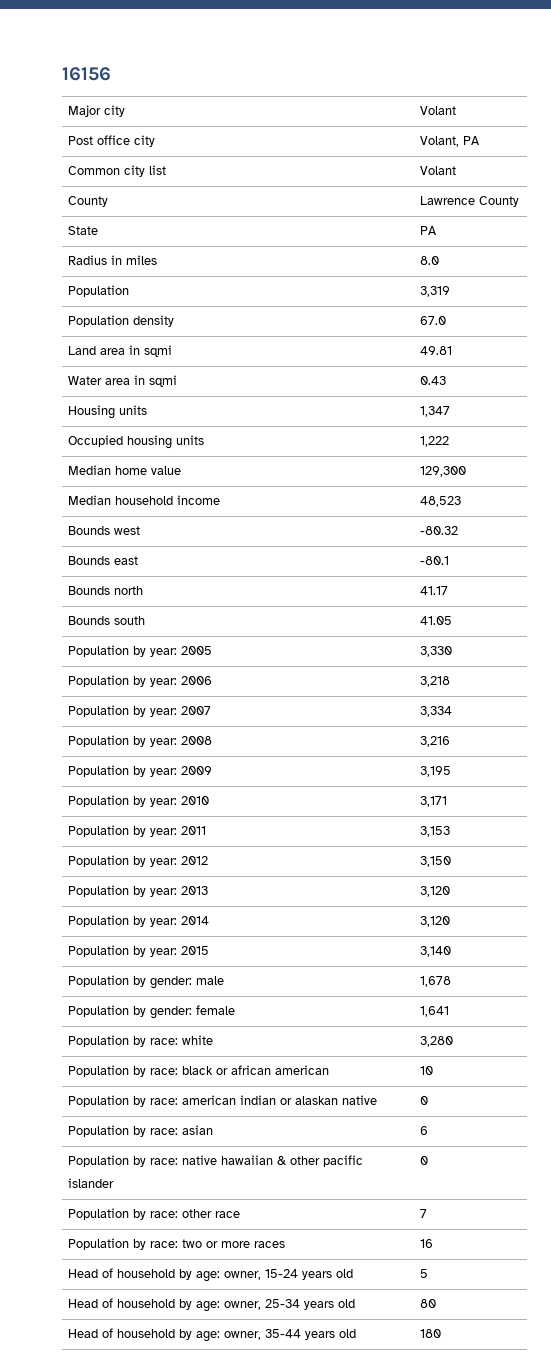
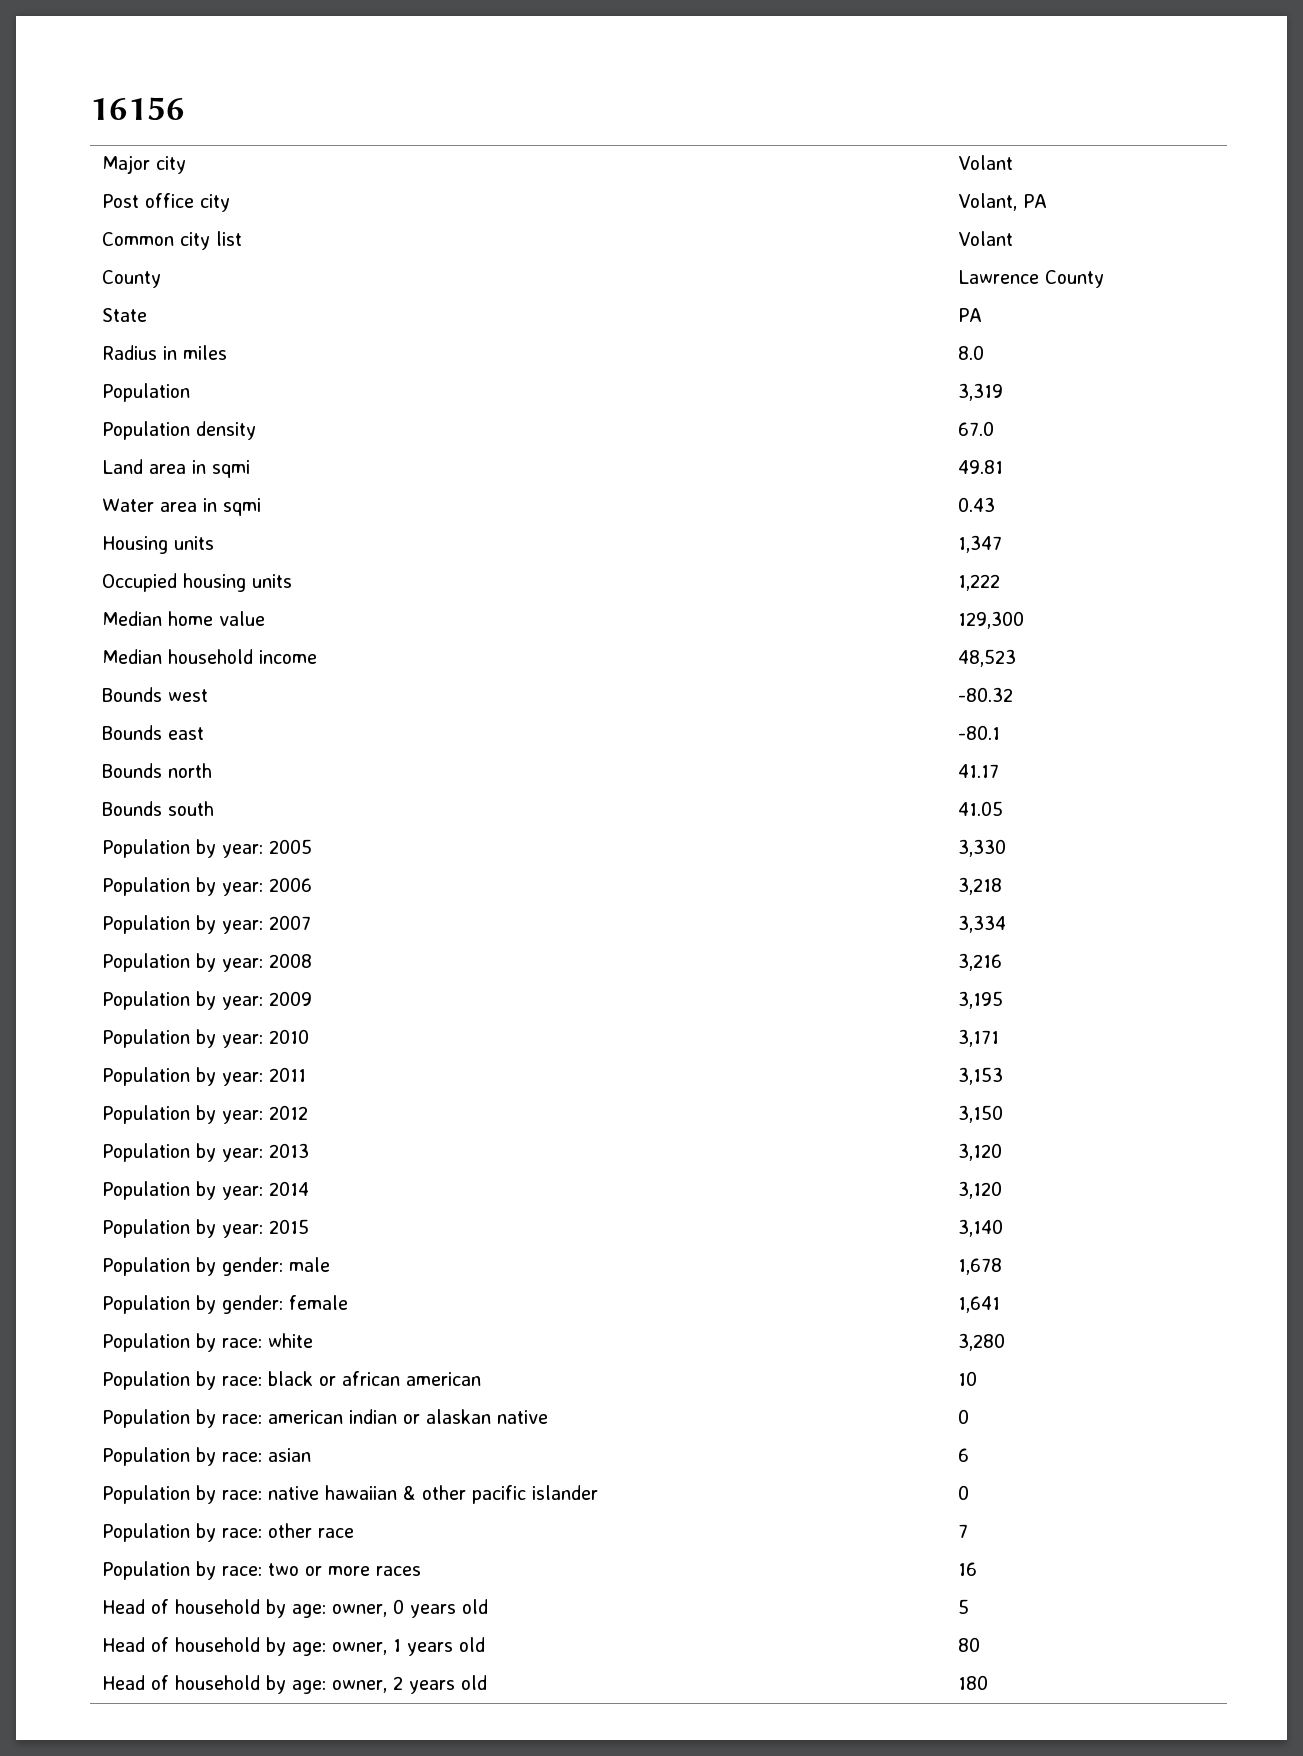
[265,1269,299,1278] 15-24 -> [393,1599,405,1614] 0
[265,1299,301,1308] 25-34 -> [393,1639,402,1652] 1
[265,1329,302,1338] 35-44 -> [393,1676,404,1690] 2

